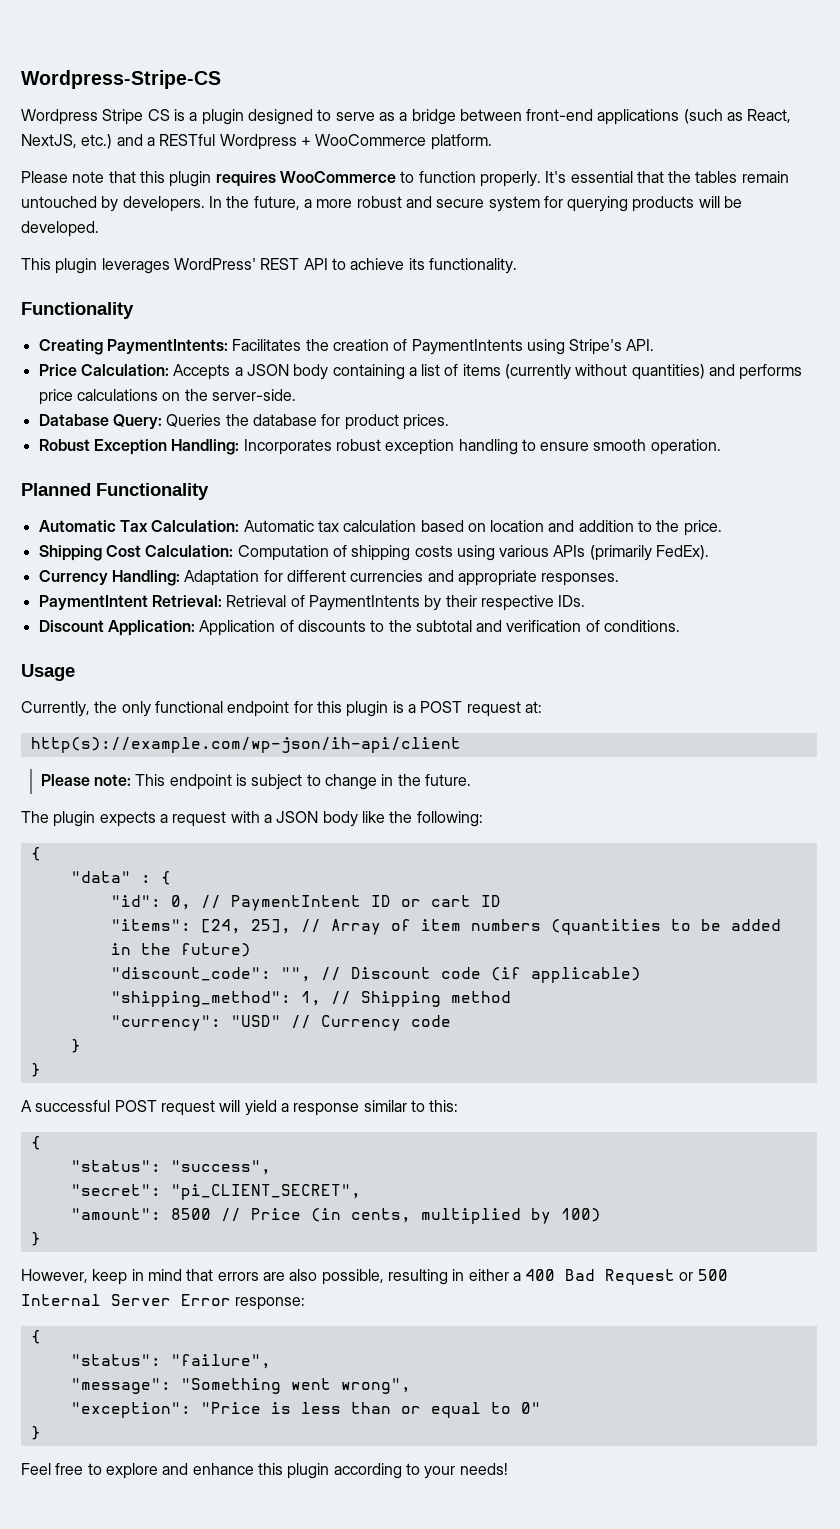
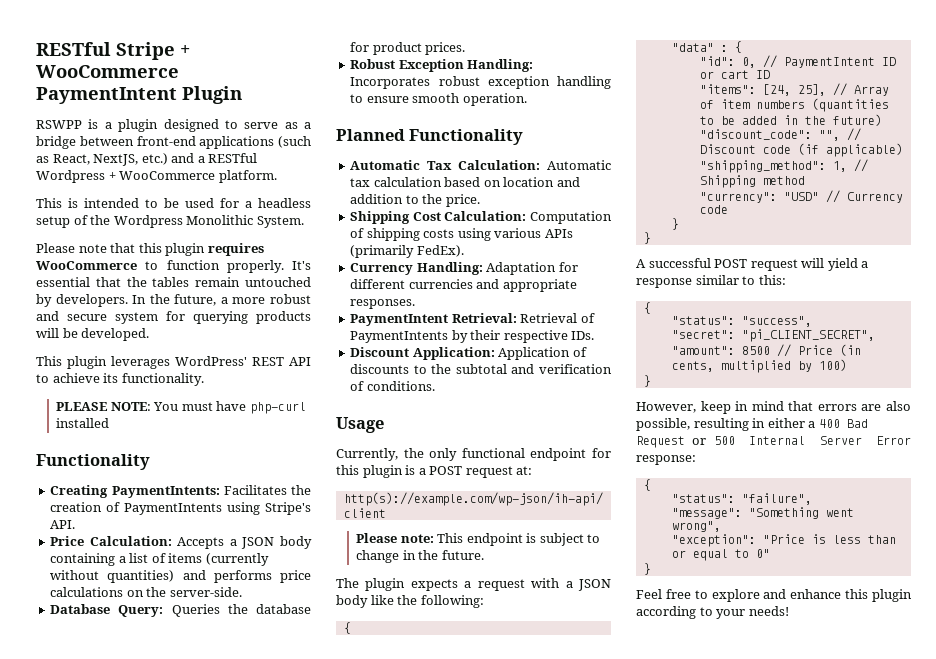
[21,70,221,89] [21,109,170,125] Wordpress-Stripe-CS // Wordpress Stripe CS -> [36,42,190,60] [36,65,179,78] [36,86,242,104] [36,120,82,129] RESTful Stripe + WooCommerce PaymentIntent Plugin // RSWPP
(492, 142) none -> [36,198,311,208] [36,215,304,228] // This is intended to be used for a headless setup of the Wordpress Monolithic System.
(517, 266) none -> [56,401,306,414] [56,418,110,428] // PLEASE NOTE: You must have php-curl installed

